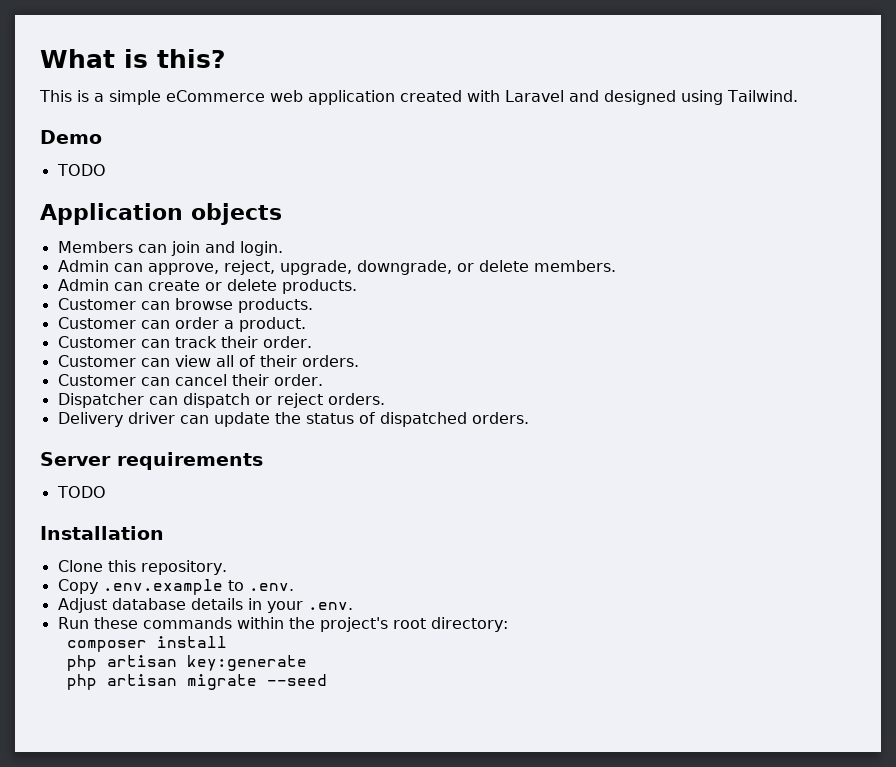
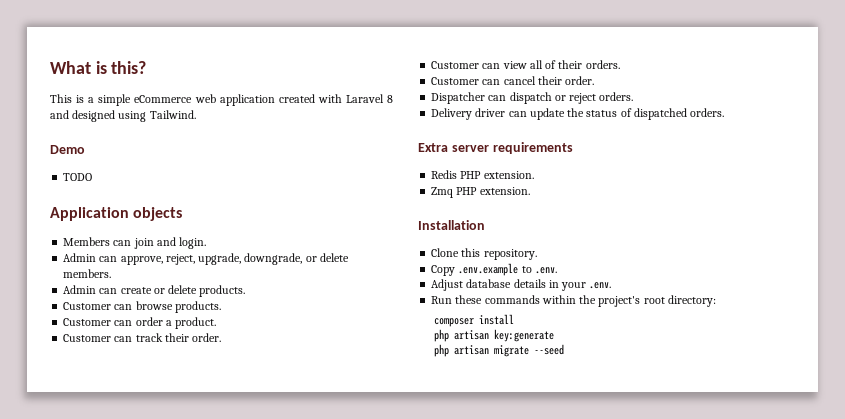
(564, 96) none -> [387,95,393,103] 8
[40,452,111,466] Server -> [418,143,489,152] Extra server
[56,486,106,498] TODO -> [431,170,534,179] [431,187,530,198] Redis PHP extension. // Zmq PHP extension.

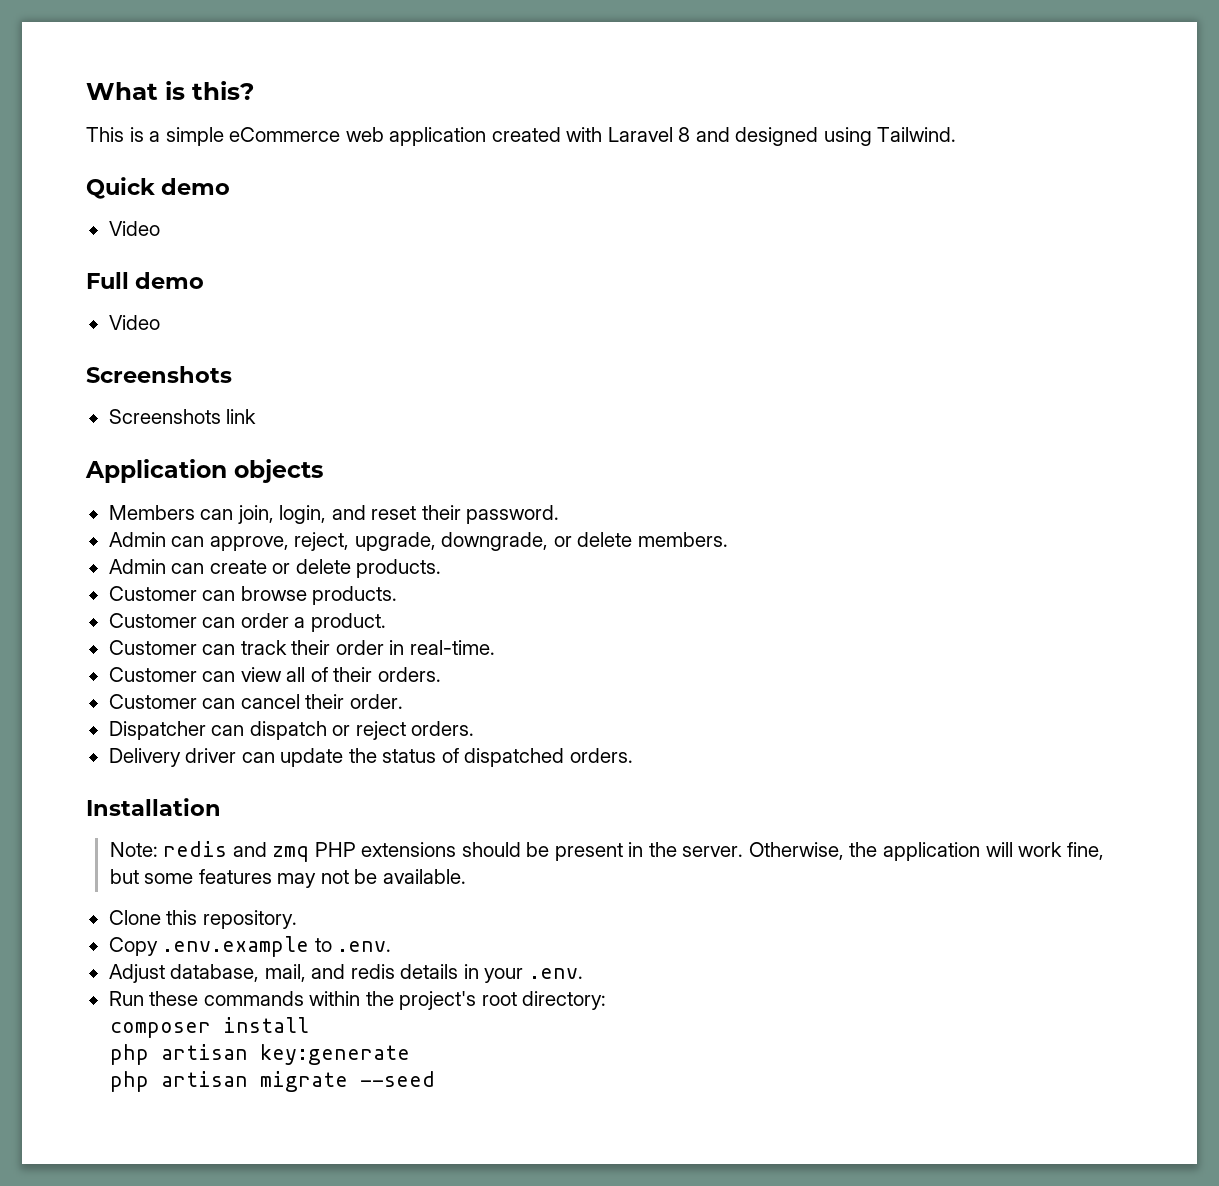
[50,145,85,154] [63,173,93,181] [50,207,183,221] [63,237,207,249] Demo // TODO // Application objects // Members can join and login. -> [86,177,231,199] [108,221,160,236] [86,272,205,289] [108,315,160,330] [86,366,232,383] [108,409,257,424] [85,459,323,483] [108,505,560,524] Quick demo // Video // Full demo // Video // Screenshots // Screenshots link // Application objects // Members can join, login, and reset their password.
[192,333,222,342] order. -> [335,640,495,655] order in real-time.
[418,142,573,154] [431,170,534,179] [431,187,530,198] [418,220,485,230] Extra server requirements // Redis PHP extension. // Zmq PHP extension. // Installation -> [86,798,221,816] [109,841,1104,862] [109,869,466,888] Installation // Note: redis and zmq PHP extensions should be present in the server. Otherwise, the application will work fine, but some features may not be available.
[466,279,512,288] database -> [170,964,395,982] database, mail, and redis

